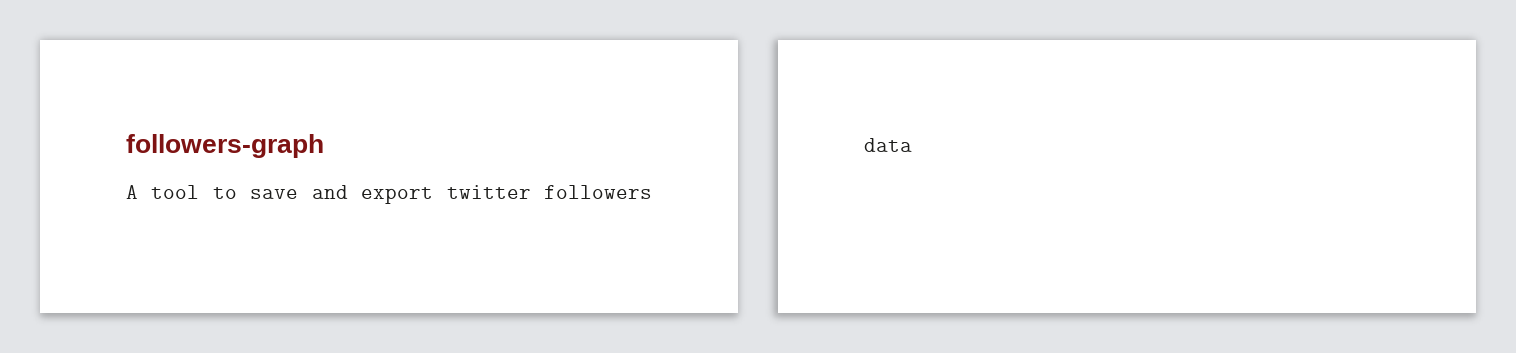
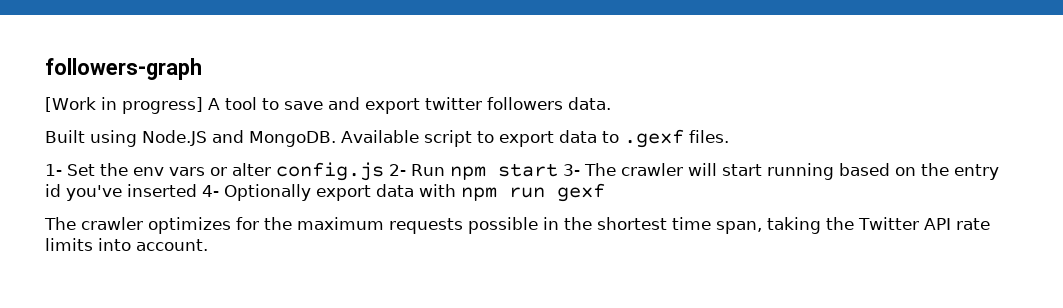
(324, 146) none -> [45,97,203,114] [Work in progress]
[864,138,912,152] data -> [567,97,611,110] [45,129,729,148] [45,162,999,181] [45,183,605,202] [44,217,990,234] [45,238,208,251] data. // Built using Node.JS and MongoDB. Available script to export data to .gexf files. // 1- Set the env vars or alter config.js 2- Run npm start 3- The crawler will start running based on the entry id you've inserted 4- Optionally export data with npm run gexf // The crawler optimizes for the maximum requests possible in the shortest time span, taking the Twitter API rate limits into account.

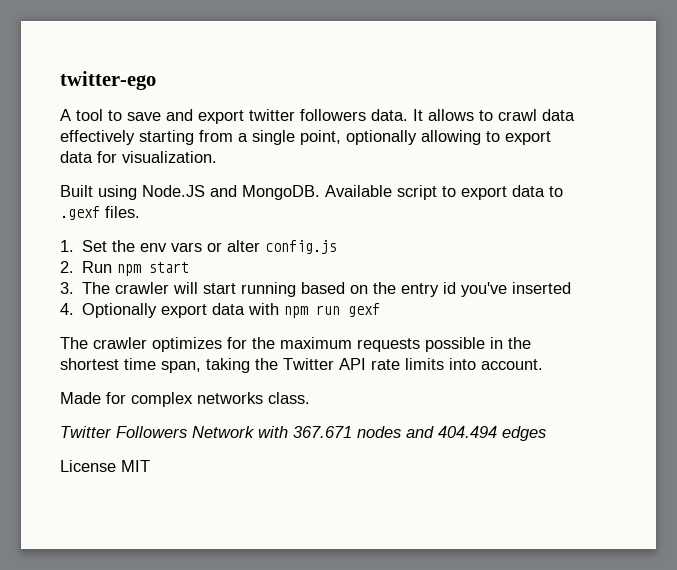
[45,58,202,80] [45,97,203,114] followers-graph // [Work in progress] -> [60,71,156,90] twitter-ego //
(611, 103) none -> [413,109,575,121] [60,130,551,145] [60,151,217,163] It allows to crawl data effectively starting from a single point, optionally allowing to export data for visualization.
[45,164,62,176] 1- -> [60,240,74,252] 1.
[389,164,406,176] 2- -> [60,261,74,273] // 2.
[563,164,580,176] 3- -> [60,282,74,294] // 3.
[202,185,219,197] 4- -> [60,303,74,315] // 4.
(208, 245) none -> [60,392,310,407] [60,426,546,441] [60,460,150,472] // Made for complex networks class. // Twitter Followers Network with 367.671 nodes and 404.494 edges // License MIT

